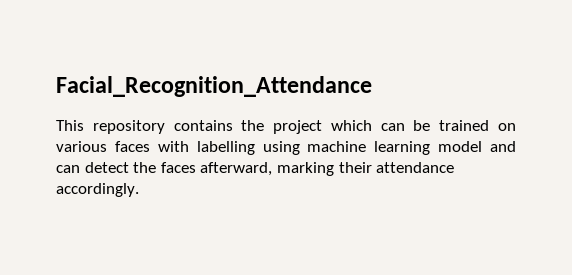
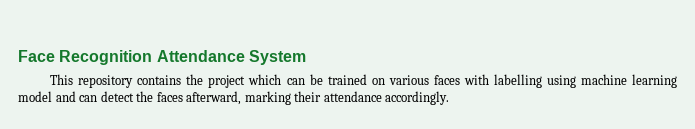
[56,76,372,97] Facial_Recognition_Attendance -> [18,50,306,65] Face Recognition Attendance System

